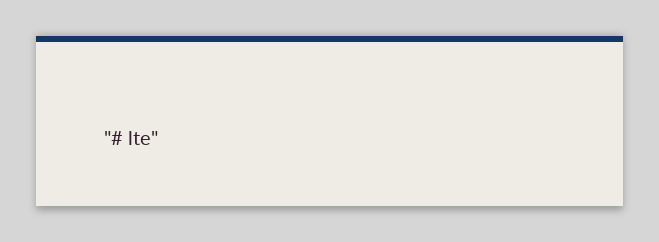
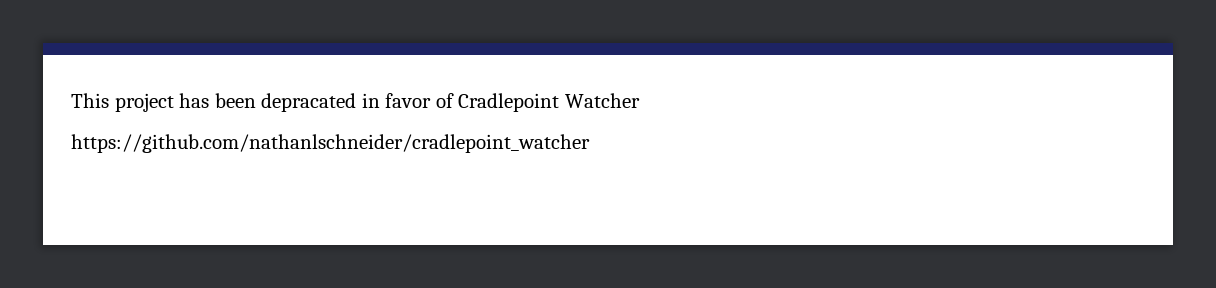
[104,131,159,145] "# lte" -> [71,93,640,112] [71,134,590,153] This project has been depracated in favor of Cradlepoint Watcher // https://github.com/nathanlschneider/cradlepoint_watcher

